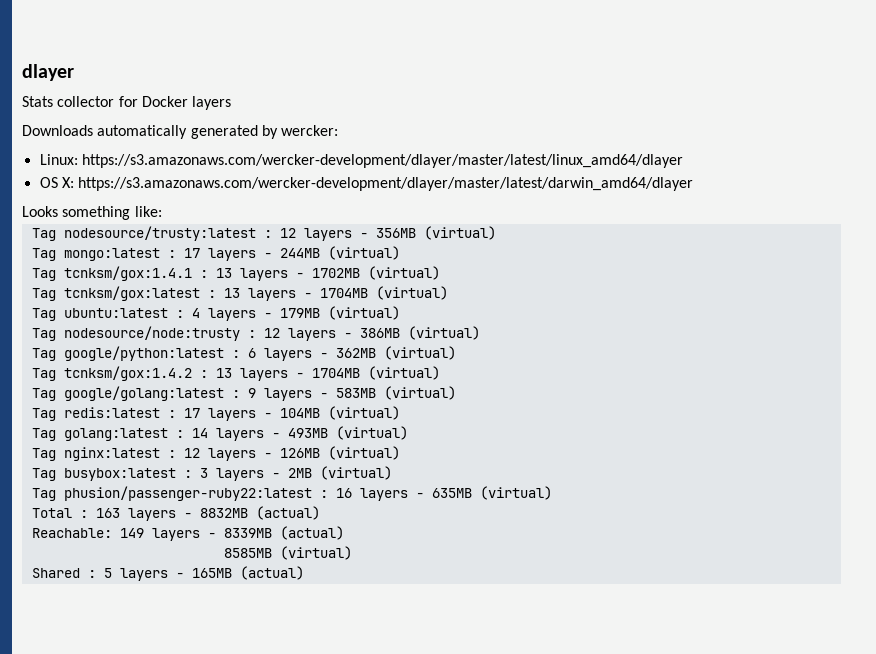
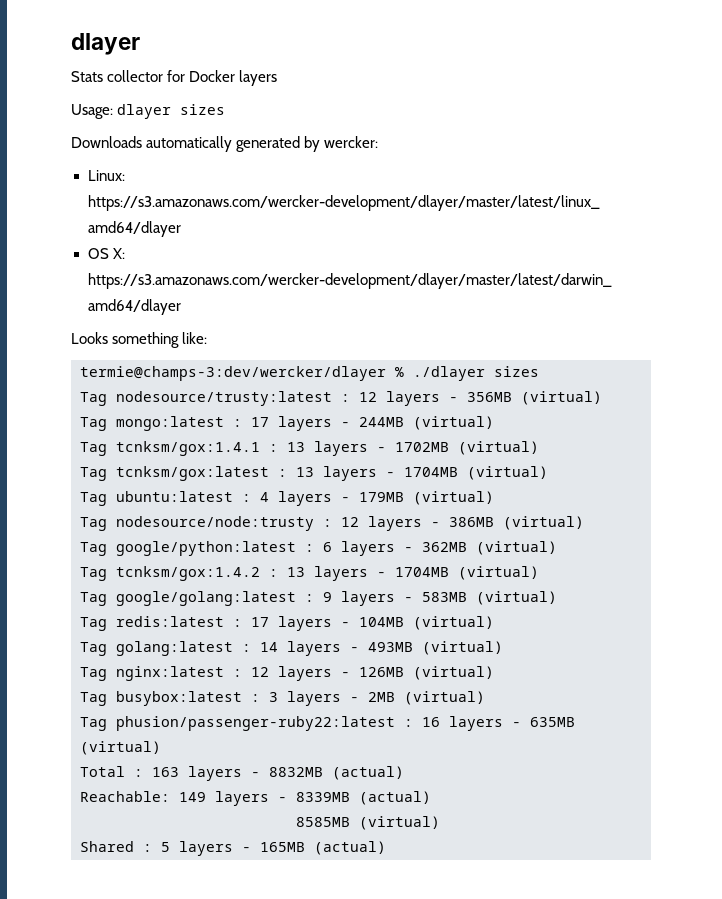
(232, 103) none -> [71,104,226,119] // Usage: dlayer sizes
(162, 211) none -> [80,366,539,381] // termie@champs-3:dev/wercker/dlayer % ./dlayer sizes

